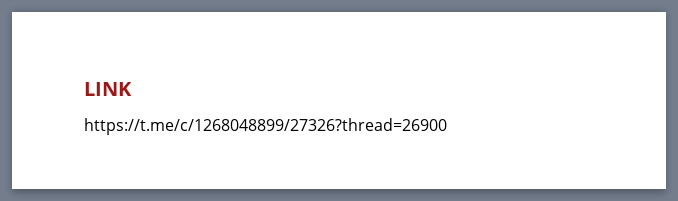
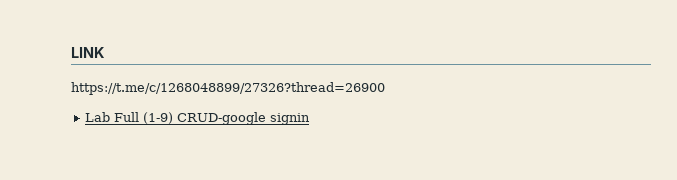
(447, 126) none -> [85,112,311,125] // Lab Full (1-9) CRUD-google signin

